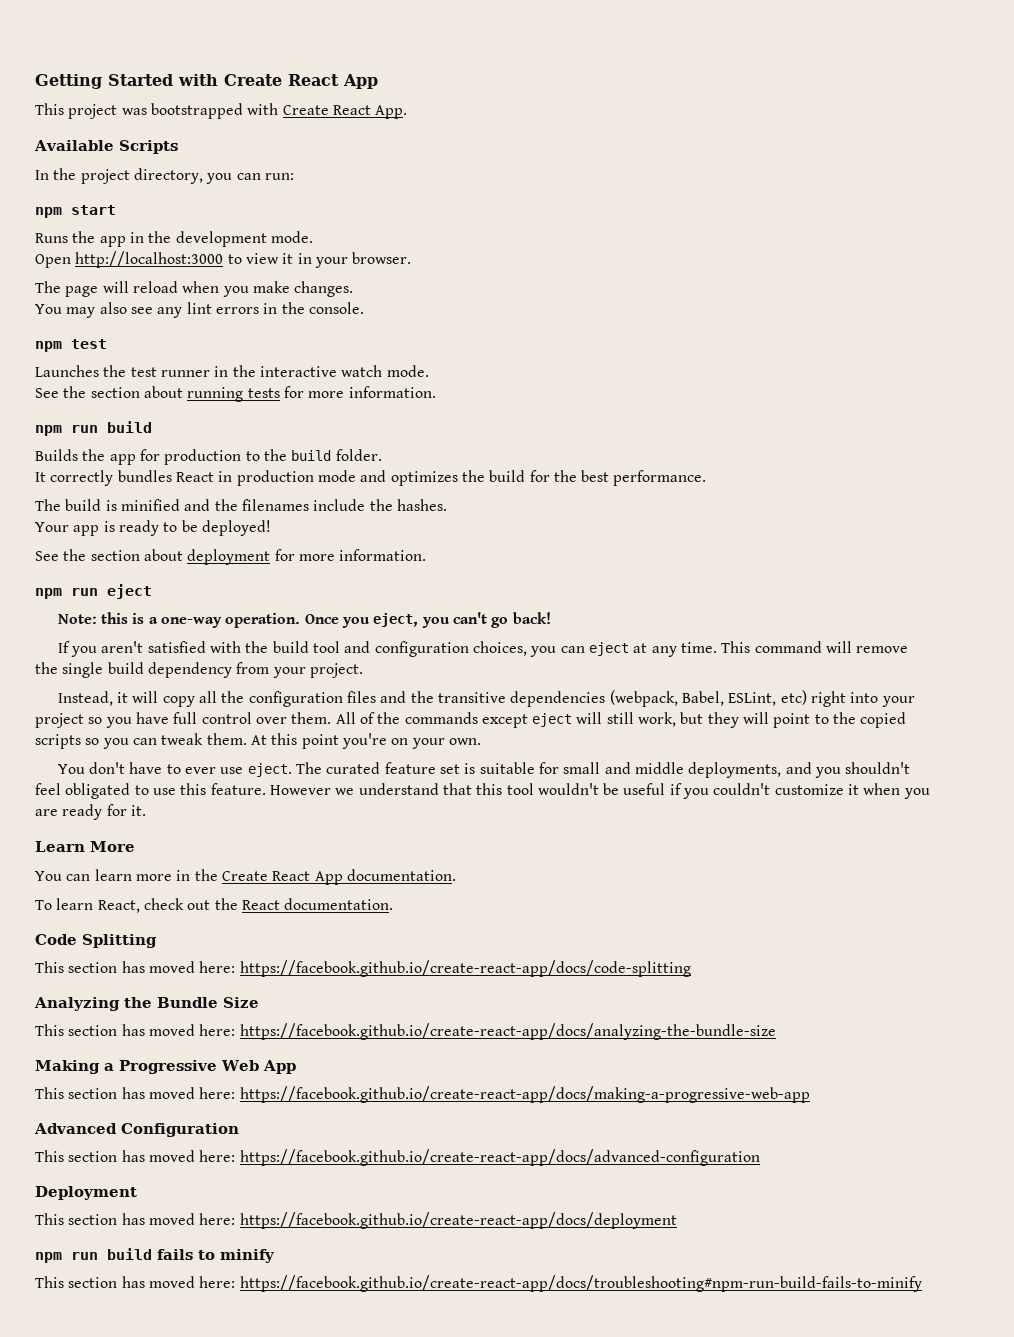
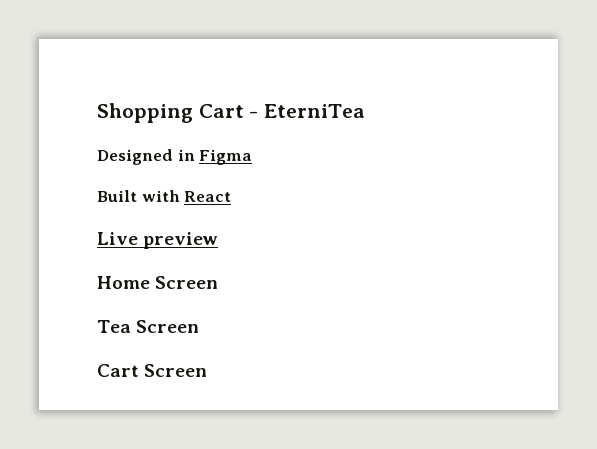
[35,74,378,89] [35,103,408,119] [34,140,178,154] [35,168,294,184] [35,205,116,218] [35,231,313,247] [35,251,412,268] [35,281,354,297] [35,302,364,318] [35,339,107,352] [35,365,429,377] [35,386,436,402] [35,421,152,436] [35,449,382,465] [35,470,707,486] [35,499,447,511] [35,520,271,536] [35,549,427,565] [35,584,152,599] [57,612,551,628] [57,641,909,657] [35,662,363,678] [57,690,915,707] [35,712,907,728] [35,733,481,749] [57,762,911,778] [35,783,930,799] [35,804,146,820] [35,841,135,852] [35,869,456,885] [35,898,394,913] [35,934,157,948] [35,960,691,977] [34,997,259,1011] [35,1023,776,1040] [35,1060,296,1074] [35,1086,810,1103] [34,1123,239,1137] [35,1149,760,1166] [35,1186,137,1200] [35,1212,677,1229] [35,1248,275,1263] [35,1275,922,1292] Getting Started with Create React App // This project was bootstrapped with Create React App. // Available Scripts // In the project directory, you can run: // npm start // Runs the app in the development mode. // Open http://localhost:3000 to view it in your browser. // The page will reload when you make changes. // You may also see any lint errors in the console. // npm test // Launches the test runner in the interactive watch mode. // See the section about running tests for more information. // npm run build // Builds the app for production to the build folder. // It correctly bundles React in production mode and optimizes the build for the best performance. // The build is minified and the filenames include the hashes. // Your app is ready to be deployed! // See the section about deployment for more information. // npm run eject // Note: this is a one-way operation. Once you eject, you can't go back! // If you aren't satisfied with the build tool and configuration choices, you can eject at any time. This command will remove the single build dependency from your project. // Instead, it will copy all the configuration files and the transitive dependencies (webpack, Babel, ESLint, etc) right into your project so you have full control over them. All of the commands except eject will still work, but they will point to the copied scripts so you can tweak them. At this point you're on your own. // You don't have to ever use eject. The curated feature set is suitable for small and middle deployments, and you shouldn't feel obligated to use this feature. However we understand that this tool wouldn't be useful if you couldn't customize it when you are ready for it. // Learn More // You can learn more in the Create React App documentation. // To learn React, check out the React documentation. // Code Splitting // This section has moved here: https://facebook.github.io/create-react-app/docs/code-splitting // Analyzing the Bundle Size // This section has moved here: https://facebook.github.io/create-react-app/docs/analyzing-the-bundle-size // Making a Progressive Web App // This section has moved here: https://facebook.github.io/create-react-app/docs/making-a-progressive-web-app // Advanced Configuration // This section has moved here: https://facebook.github.io/create-react-app/docs/advanced-configuration // Deployment // This section has moved here: https://facebook.github.io/create-react-app/docs/deployment // npm run build fails to minify // This section has moved here: https://facebook.github.io/create-react-app/docs/troubleshooting#npm-run-build-fails-to-minify -> [97,103,366,123] [97,149,253,165] [97,190,232,202] [97,232,219,249] [97,276,219,289] [97,320,200,333] [97,364,208,377] Shopping Cart - EterniTea // Designed in Figma // Built with React // Live preview // Home Screen // Tea Screen // Cart Screen

